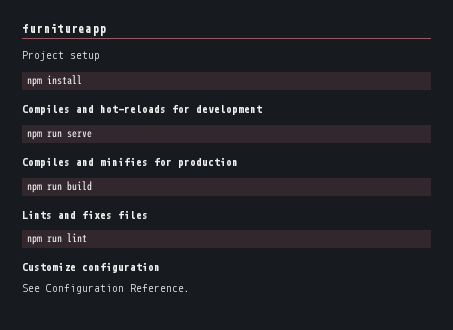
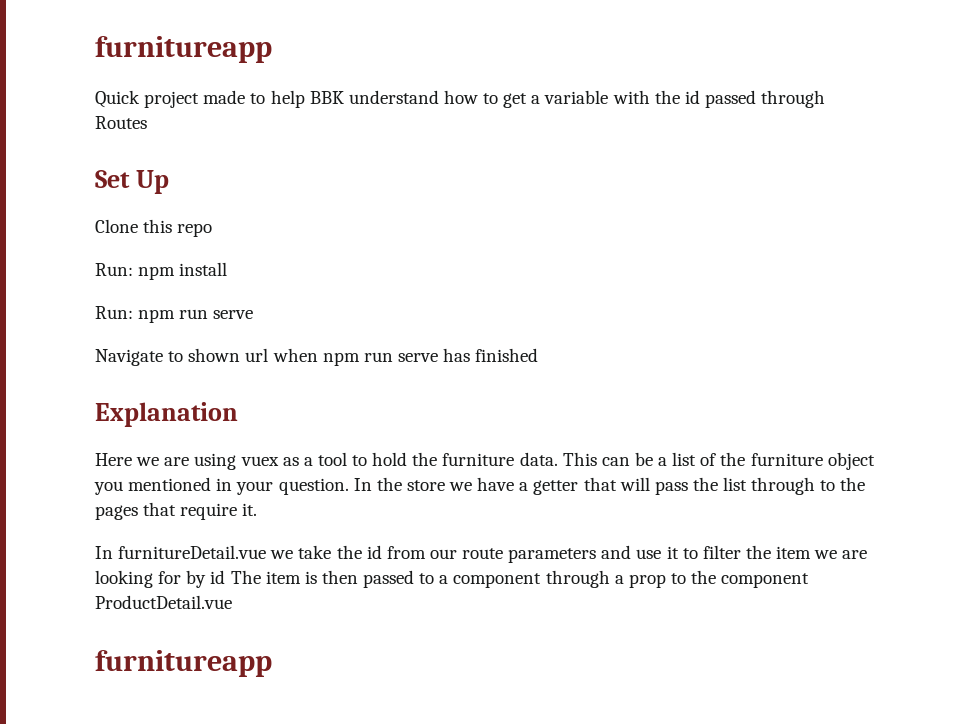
[22,51,100,61] [27,75,83,87] [22,104,262,115] [27,131,93,140] [22,157,238,168] [27,181,93,193] [22,210,148,219] [27,233,88,245] [22,262,160,273] [22,284,190,294] Project setup // npm install // Compiles and hot-reloads for development // npm run serve // Compiles and minifies for production // npm run build // Lints and fixes files // npm run lint // Customize configuration // See Configuration Reference. -> [95,90,826,108] [95,116,147,129] [95,170,169,194] [95,219,213,237] [95,262,228,280] [95,306,254,323] [95,348,539,366] [95,402,238,427] [95,452,875,470] [94,477,866,495] [95,502,258,520] [95,545,868,563] [95,570,810,588] [95,595,232,609] [95,650,272,677] Quick project made to help BBK understand how to get a variable with the id passed through Routes // Set Up // Clone this repo // Run: npm install // Run: npm run serve // Navigate to shown url when npm run serve has finished // Explanation // Here we are using vuex as a tool to hold the furniture data. This can be a list of the furniture object you mentioned in your question. In the store we have a getter that will pass the list through to the pages that require it. // In furnitureDetail.vue we take the id from our route parameters and use it to filter the item we are looking for by id The item is then passed to a component through a prop to the component ProductDetail.vue // furnitureapp

